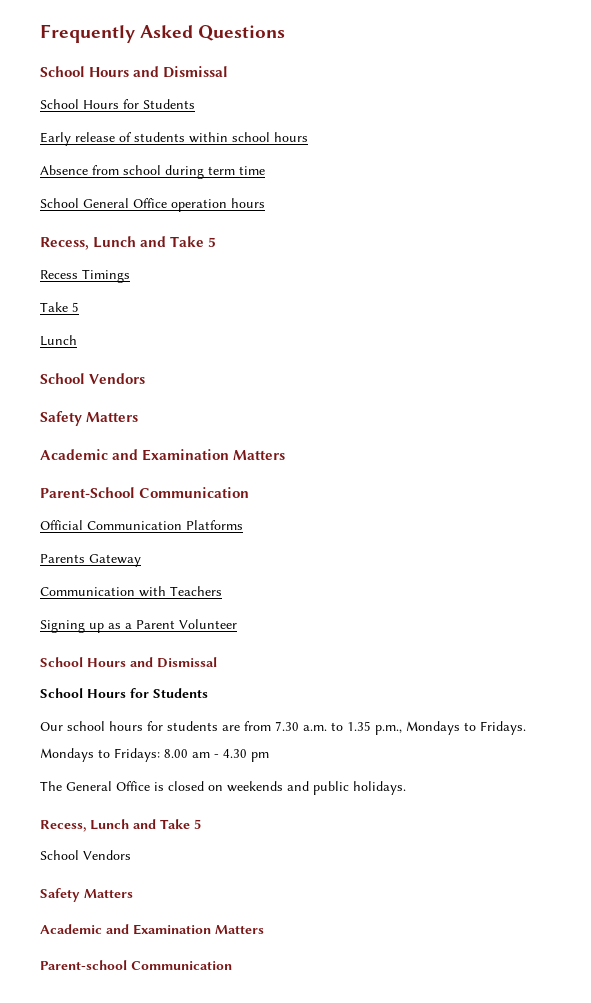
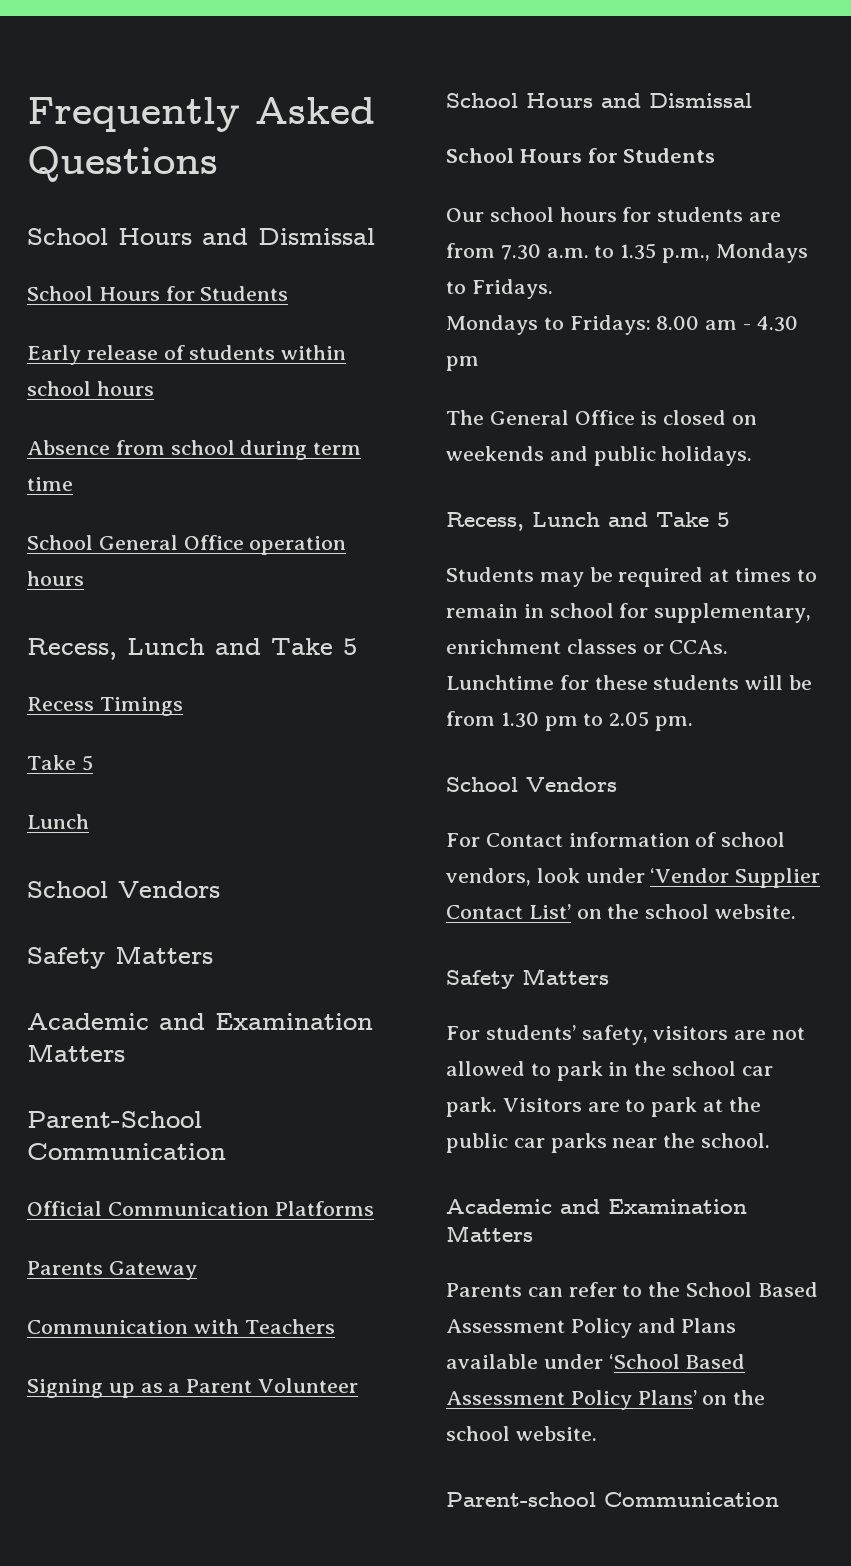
[40,850,131,860] [40,888,133,902] [40,924,264,935] School Vendors // Safety Matters // Academic and Examination Matters -> [446,567,817,587] [446,603,812,623] [446,639,729,654] [446,675,813,690] [446,711,694,731] [446,777,617,792] [446,832,786,847] [446,868,821,888] [446,904,797,919] [446,968,609,989] [446,1025,806,1045] [446,1061,773,1081] [446,1097,761,1117] [446,1133,771,1153] [446,1199,747,1214] [446,1225,533,1242] [446,1282,818,1297] [446,1318,737,1338] [446,1354,746,1369] [446,1390,766,1410] [446,1426,597,1441] Students may be required at times to remain in school for supplementary, enrichment classes or CCAs. Lunchtime for these students will be from 1.30 pm to 2.05 pm. // School Vendors // For Contact information of school vendors, look under ‘Vendor Supplier Contact List’ on the school website. // Safety Matters // For students’ safety, visitors are not allowed to park in the school car park. Visitors are to park at the public car parks near the school. // Academic and Examination Matters // Parents can refer to the School Based Assessment Policy and Plans available under ‘School Based Assessment Policy Plans’ on the school website.

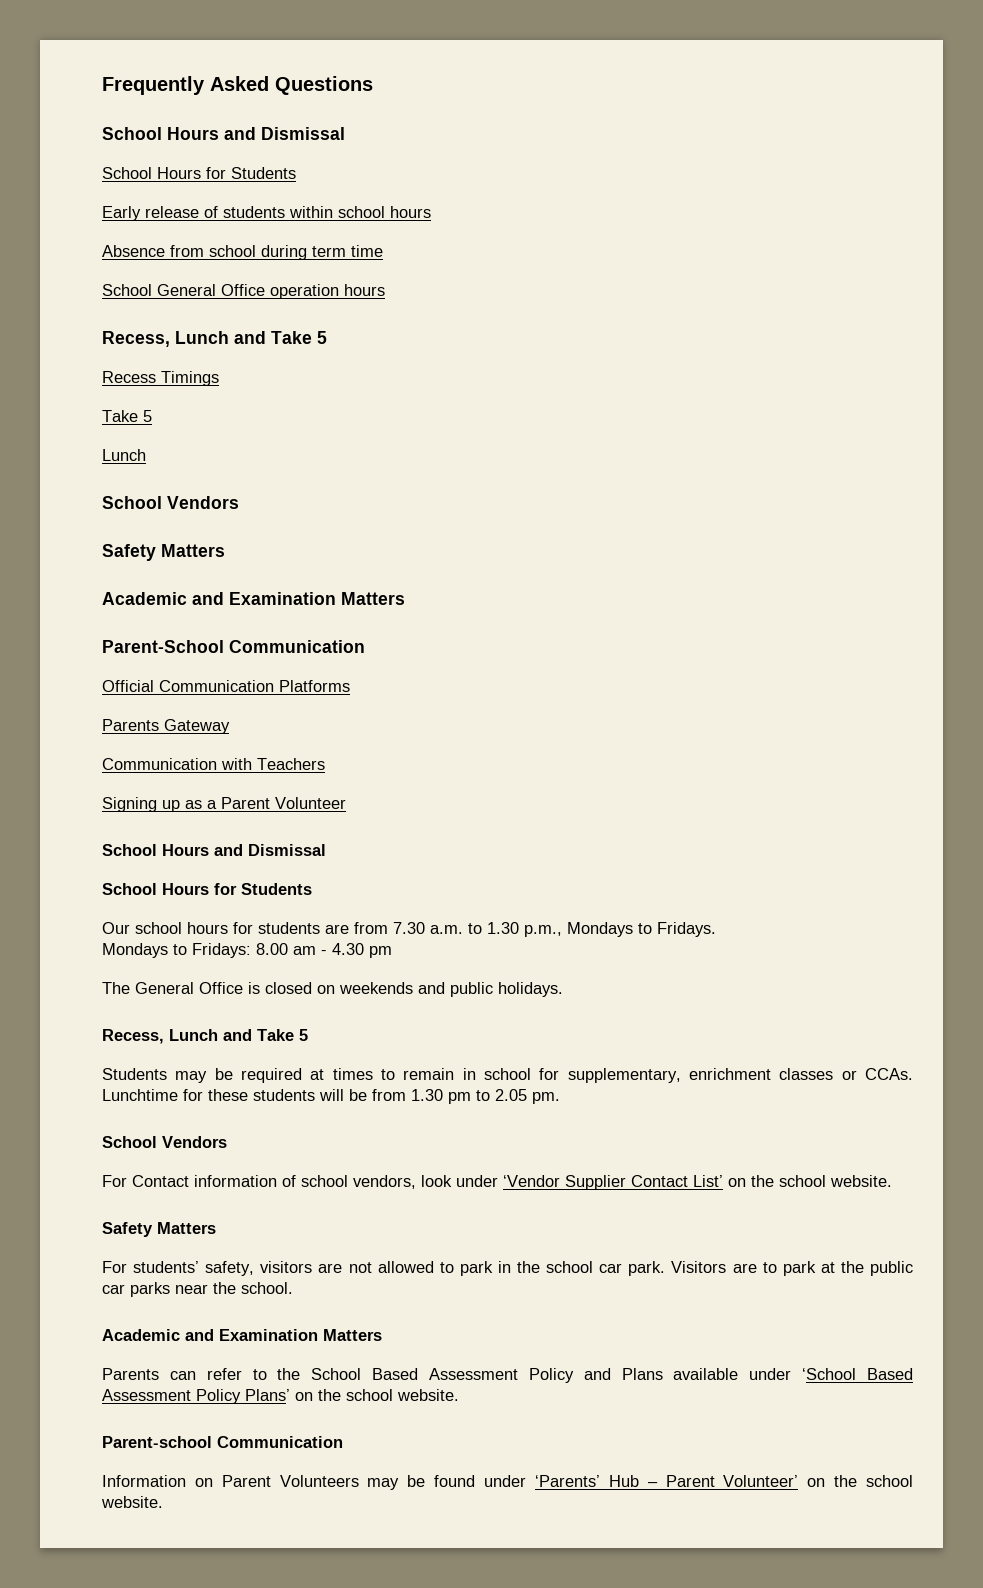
[620,243,657,260] 1.35 -> [487,922,519,934] 1.30
(779, 1499) none -> [102,1475,914,1490] [101,1496,163,1508] // Information on Parent Volunteers may be found under ‘Parents’ Hub – Parent Volunteer’ on the school website.

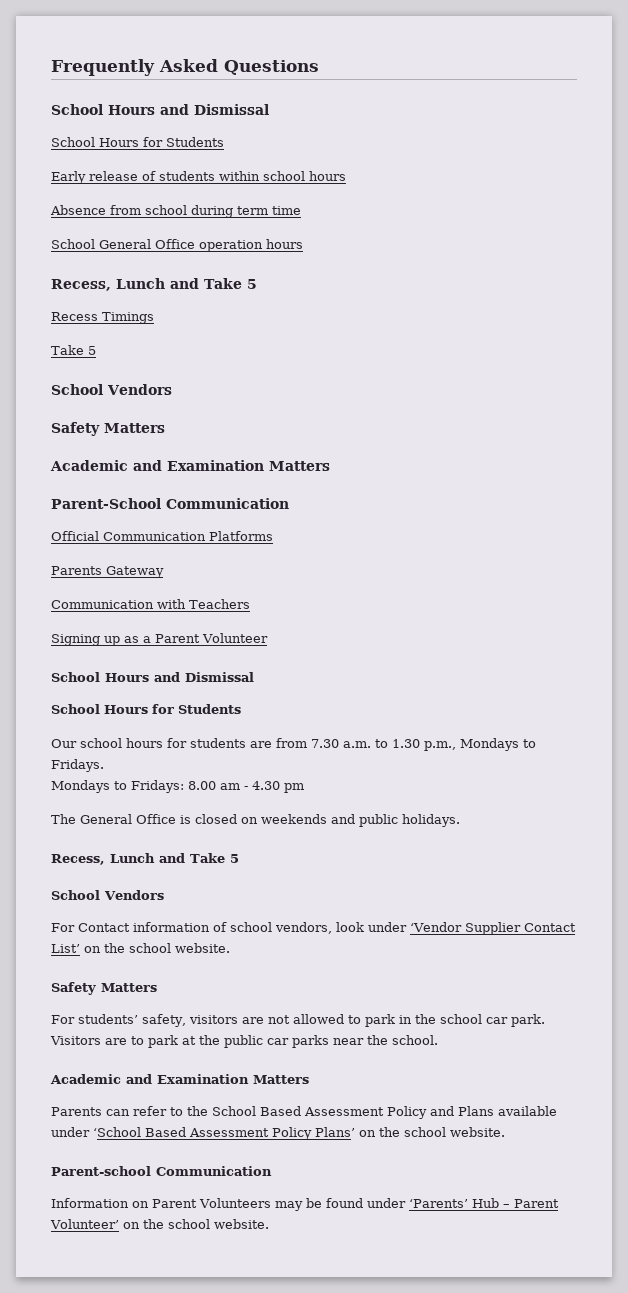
[102,449,146,461] // Lunch -> (96, 350) none
[102,1068,913,1083] [102,1089,560,1104] // Students may be required at times to remain in school for supplementary, enrichment classes or CCAs. Lunchtime for these students will be from 1.30 pm to 2.05 pm. -> (239, 858) none

